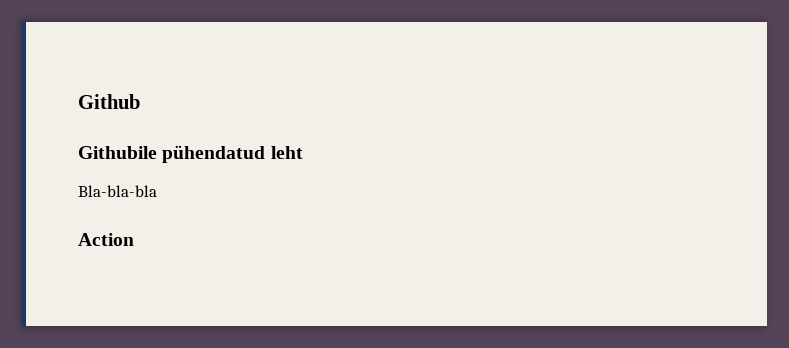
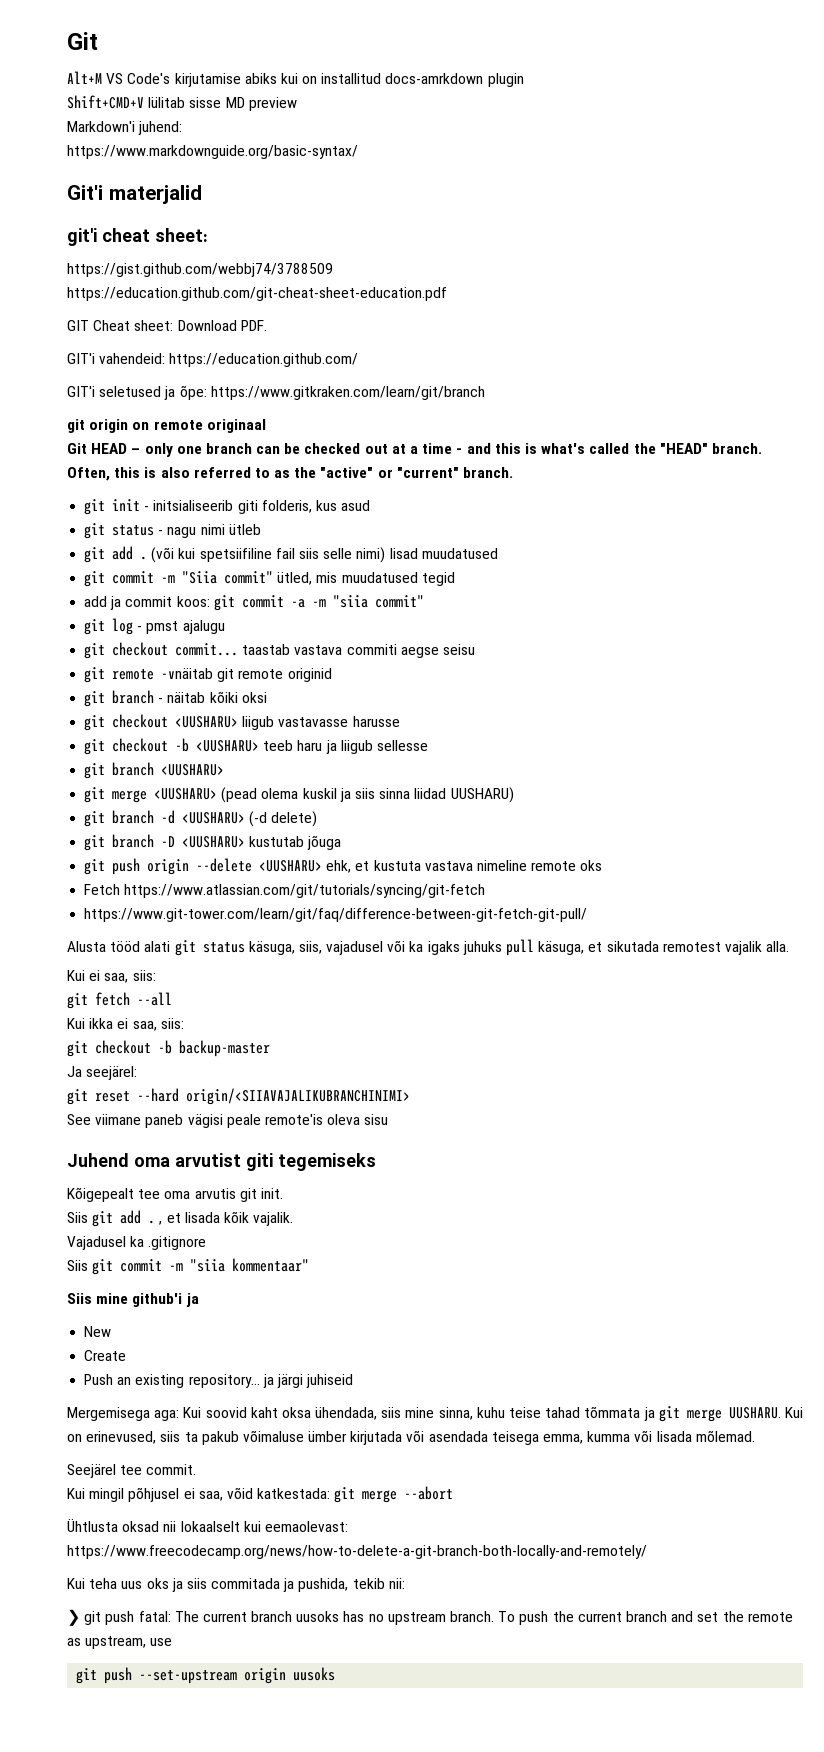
[78,94,140,109] [78,145,303,163] [78,185,157,197] [78,233,134,246] Github // Githubile pühendatud leht // Bla-bla-bla // Action -> [67,32,98,50] [67,71,524,87] [67,95,297,111] [67,121,183,135] [67,145,358,159] [67,185,202,204] [67,228,208,246] [67,263,333,277] [67,287,447,301] [67,320,267,331] [67,353,359,367] [67,385,485,400] [67,419,266,433] [67,443,762,457] [67,467,514,481] [84,499,371,515] [84,523,261,539] [84,546,498,563] [84,571,455,587] [84,595,424,611] [84,618,225,635] [84,642,475,659] [84,667,332,683] [84,690,267,707] [84,714,400,731] [84,738,428,755] [84,762,225,779] [84,787,514,803] [84,810,318,827] [84,834,342,851] [84,858,603,875] [84,884,486,898] [84,908,588,922] [67,939,790,956] [67,970,156,983] [67,992,172,1009] [67,1018,184,1031] [67,1040,270,1057] [67,1066,138,1080] [67,1088,410,1105] [67,1114,389,1128] [67,1153,376,1171] [67,1187,283,1202] [67,1210,294,1227] [67,1236,207,1250] [67,1258,310,1275] [67,1293,199,1307] [84,1326,112,1337] [84,1350,127,1361] [84,1374,354,1388] [67,1406,803,1422] [67,1430,755,1445] [67,1464,197,1478] [67,1486,454,1503] [67,1518,348,1532] [67,1545,647,1559] [67,1578,405,1592] [67,1609,793,1626] [67,1636,173,1649] [76,1667,336,1684] Git // Alt+M VS Code's kirjutamise abiks kui on installitud docs-amrkdown plugin // Shift+CMD+V lülitab sisse MD preview // Markdown'i juhend: // https://www.markdownguide.org/basic-syntax/ // Git'i materjalid // git'i cheat sheet: // https://gist.github.com/webbj74/3788509 // https://education.github.com/git-cheat-sheet-education.pdf // GIT Cheat sheet: Download PDF. // GIT'i vahendeid: https://education.github.com/ // GIT'i seletused ja õpe: https://www.gitkraken.com/learn/git/branch // git origin on remote originaal // Git HEAD – only one branch can be checked out at a time - and this is what's called the "HEAD" branch. Often, this is also referred to as the "active" or "current" branch. // git init - initsialiseerib giti folderis, kus asud // git status - nagu nimi ütleb // git add . (või kui spetsiifiline fail siis selle nimi) lisad muudatused // git commit -m "Siia commit" ütled, mis muudatused tegid // add ja commit koos: git commit -a -m "siia commit" // git log - pmst ajalugu // git checkout commit... taastab vastava commiti aegse seisu // git remote -vnäitab git remote originid // git branch - näitab kõiki oksi // git checkout <UUSHARU> liigub vastavasse harusse // git checkout -b <UUSHARU> teeb haru ja liigub sellesse // git branch <UUSHARU> // git merge <UUSHARU> (pead olema kuskil ja siis sinna liidad UUSHARU) // git branch -d <UUSHARU> (-d delete) // git branch -D <UUSHARU> kustutab jõuga // git push origin --delete <UUSHARU> ehk, et kustuta vastava nimeline remote oks // Fetch https://www.atlassian.com/git/tutorials/syncing/git-fetch // https://www.git-tower.com/learn/git/faq/difference-between-git-fetch-git-pull/ // Alusta tööd alati git status käsuga, siis, vajadusel või ka igaks juhuks pull käsuga, et sikutada remotest vajalik alla. // Kui ei saa, siis: // git fetch --all // Kui ikka ei saa, siis: // git checkout -b backup-master // Ja seejärel: // git reset --hard origin/<SIIAVAJALIKUBRANCHINIMI> // See viimane paneb vägisi peale remote'is oleva sisu // Juhend oma arvutist giti tegemiseks // Kõigepealt tee oma arvutis git init. // Siis git add . , et lisada kõik vajalik. // Vajadusel ka .gitignore // Siis git commit -m "siia kommentaar" // Siis mine github'i ja // New // Create // Push an existing repository... ja järgi juhiseid // Mergemisega aga: Kui soovid kaht oksa ühendada, siis mine sinna, kuhu teise tahad tõmmata ja git merge UUSHARU. Kui on erinevused, siis ta pakub võimaluse ümber kirjutada või asendada teisega emma, kumma või lisada mõlemad. // Seejärel tee commit. // Kui mingil põhjusel ei saa, võid katkestada: git merge --abort // Ühtlusta oksad nii lokaalselt kui eemaolevast: https://www.freecodecamp.org/news/how-to-delete-a-git-branch-both-locally-and-remotely/ // Kui teha uus oks ja siis commitada ja pushida, tekib nii: // ❯ git push fatal: The current branch uusoks has no upstream branch. To push the current branch and set the remote as upstream, use // git push --set-upstream origin uusoks

